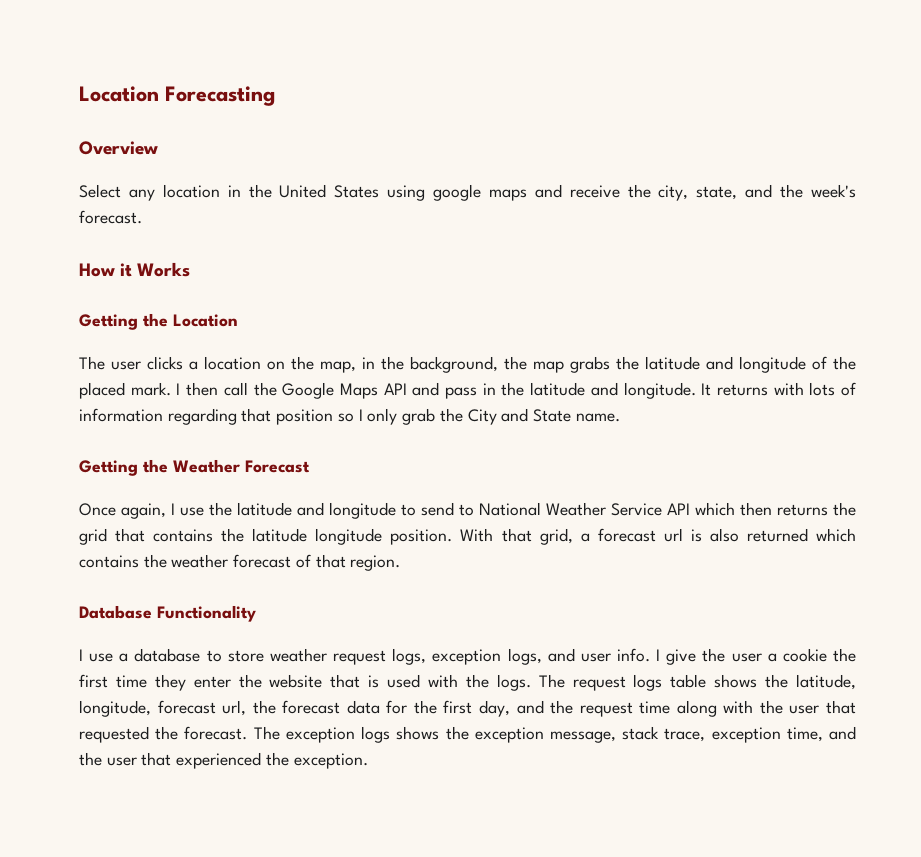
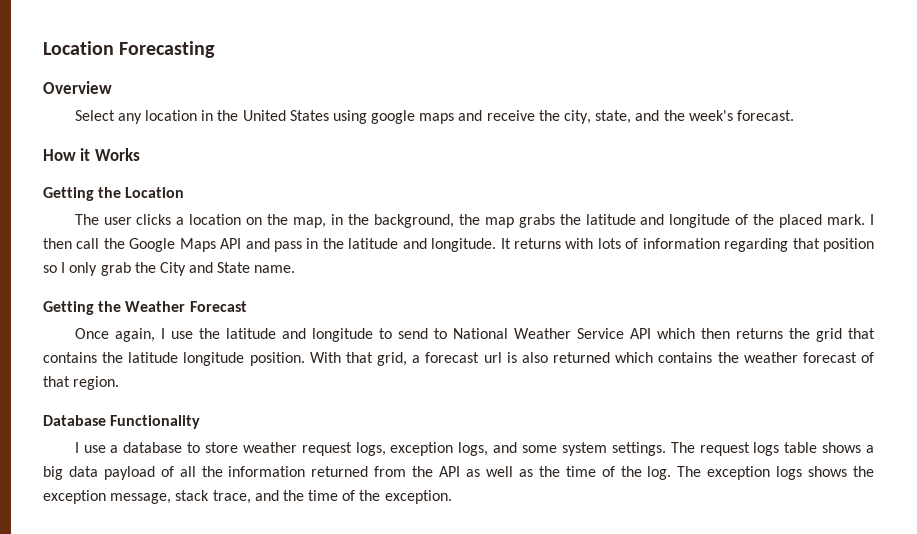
[580,648,856,665] [79,674,531,691] user info. I give the user a cookie the first time they enter the website that is used with the logs. -> [522,442,666,456] some system settings.
[765,674,857,690] [79,700,856,717] [79,726,248,743] the latitude, longitude, forecast url, the forecast data for the first day, and the request time along with the user that requested the forecast. -> [865,445,874,453] [43,466,672,480] a big data payload of all the information returned from the API as well as the time of the log.
[711,726,856,743] [79,752,262,769] exception time, and the user that experienced -> [254,490,356,501] and the time of

